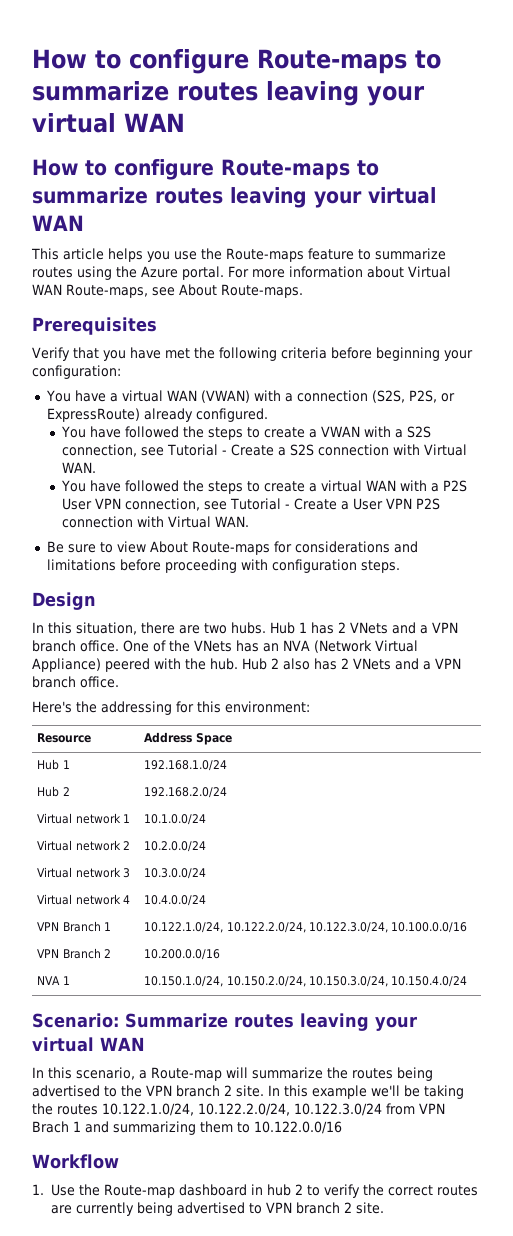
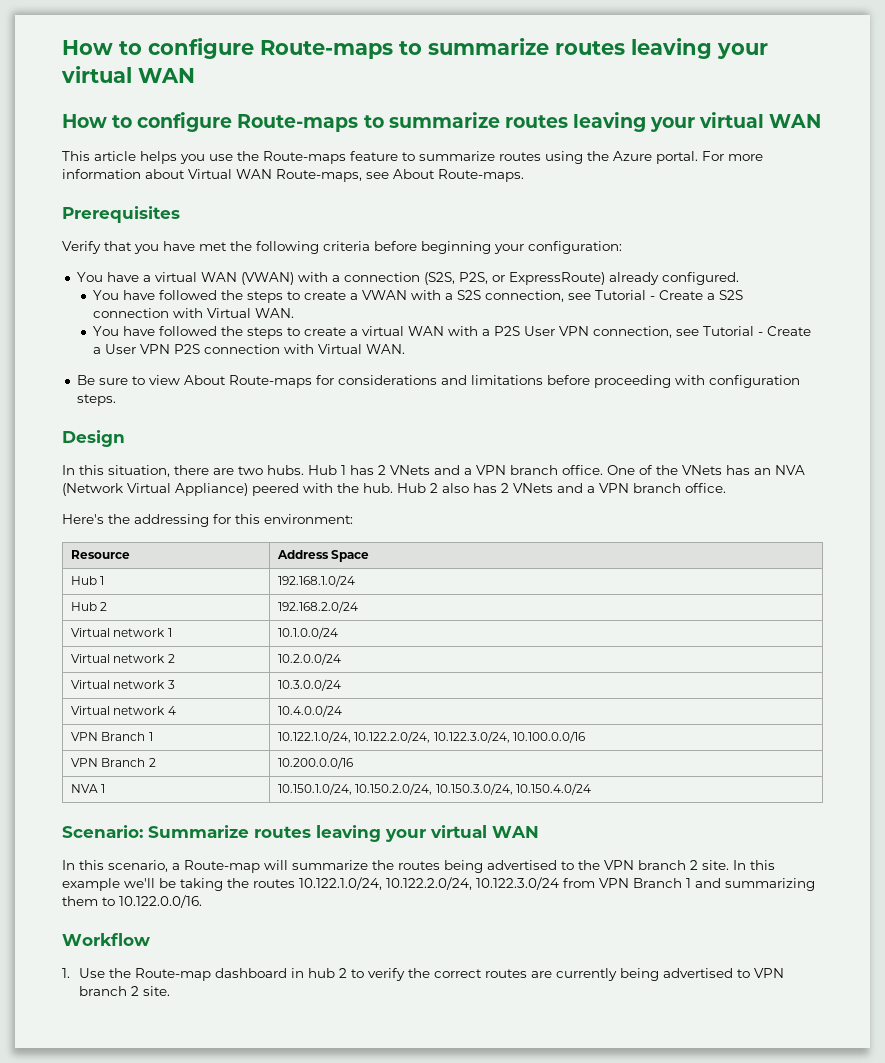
[32,1121,69,1133] Brach -> [633,878,682,888] Branch
[254,1121,342,1134] 10.122.0.0/16 -> [119,895,202,908] 10.122.0.0/16.

